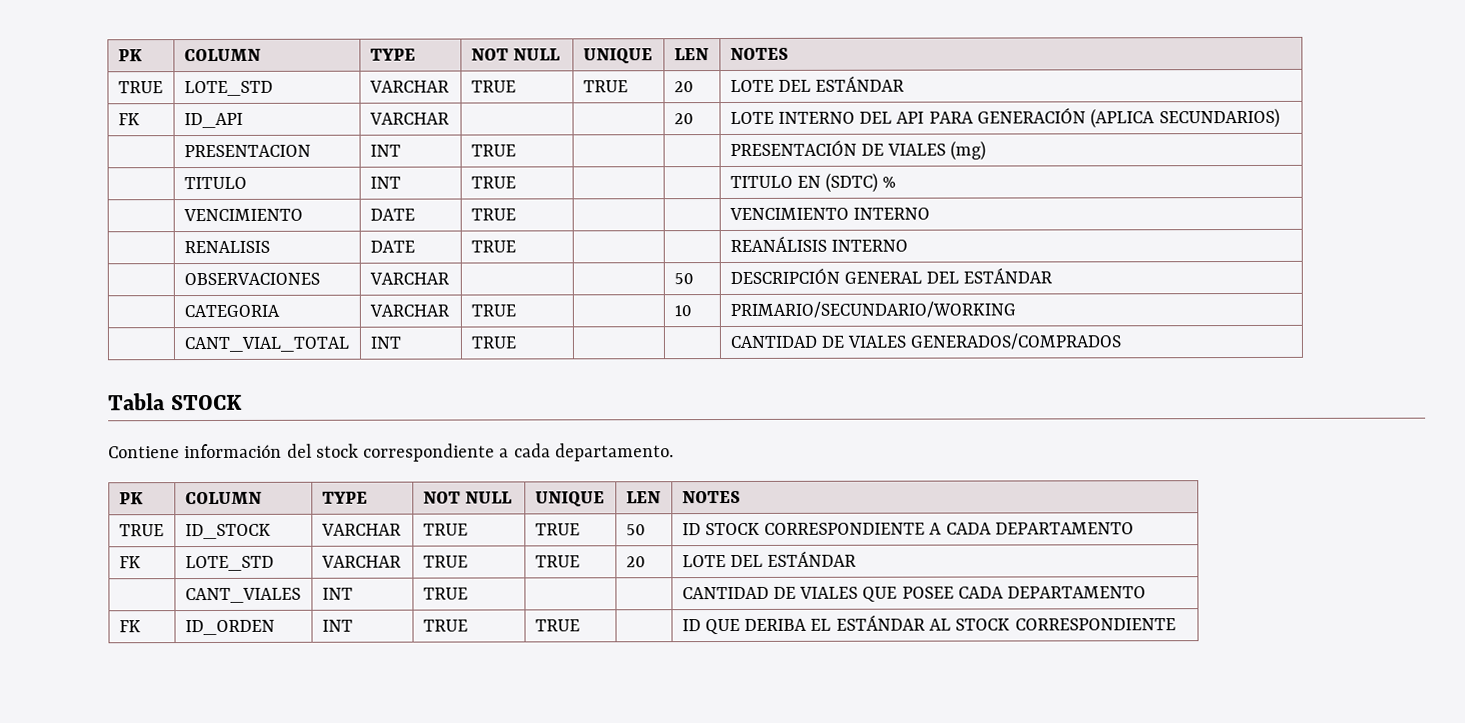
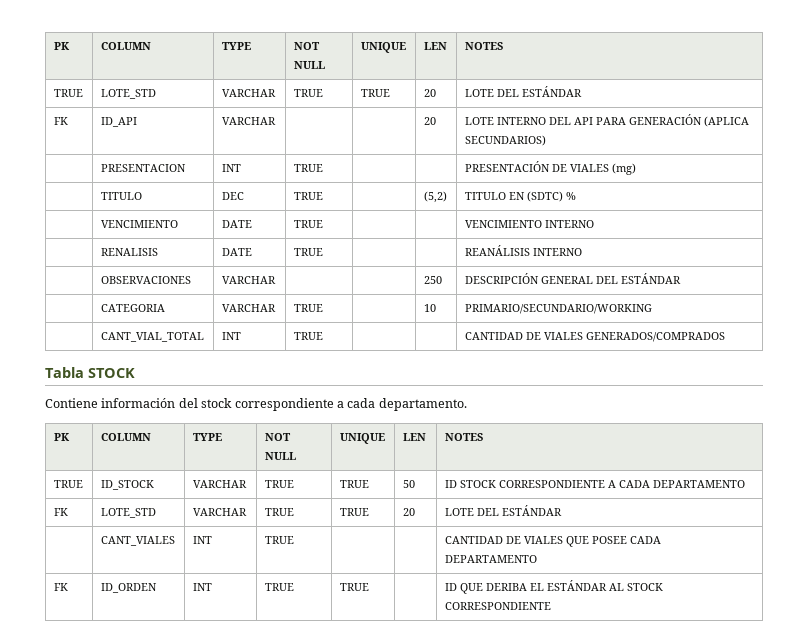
[369,176,401,189] [470,176,516,189] INT | TRUE | | -> [221,192,244,200] [293,192,323,200] [423,191,447,203] DEC | TRUE | | (5,2)
[673,273,694,285] 50 -> [423,276,442,284] 250

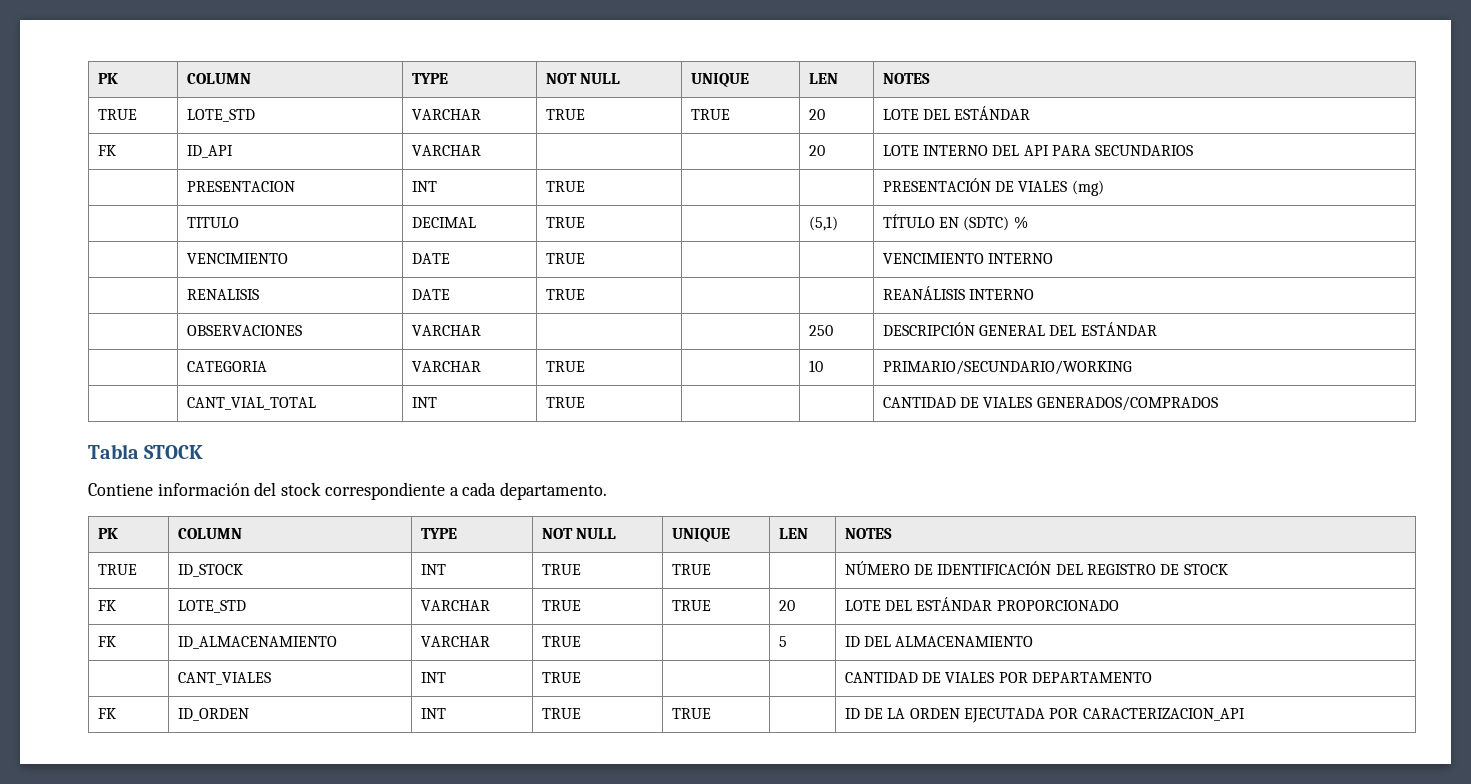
[628,114,749,127] [464,135,546,146] GENERACIÓN (APLICA SECUNDARIOS) -> [1095,145,1194,156] SECUNDARIOS
[221,192,244,200] [293,192,323,200] [423,191,447,203] [464,192,506,200] DEC | TRUE | | (5,2) | TITULO -> [411,217,476,228] [545,217,585,228] [808,216,838,231] [882,214,935,228] DECIMAL | TRUE | | (5,1) | TÍTULO
[192,480,247,488] [264,480,294,488] [339,480,369,488] [402,480,415,488] [444,480,745,488] VARCHAR | TRUE | TRUE | 50 | ID STOCK CORRESPONDIENTE A CADA DEPARTAMENTO -> [420,564,446,575] [541,564,581,575] [671,564,711,575] [844,561,1228,575] INT | TRUE | TRUE | | NÚMERO DE IDENTIFICACIÓN DEL REGISTRO DE STOCK
(562, 510) none -> [996,600,1119,611] [97,636,116,647] [177,636,337,649] [420,636,490,647] [541,636,581,647] [778,636,787,647] [844,636,1034,647] PROPORCIONADO // FK | ID_ALMACENAMIENTO | VARCHAR | TRUE | | 5 | ID DEL ALMACENAMIENTO
[565,536,661,547] QUE POSEE CADA -> [998,672,1028,683] POR
[459,580,663,594] [444,602,551,610] QUE DERIBA EL ESTÁNDAR AL STOCK CORRESPONDIENTE -> [863,708,1245,723] DE LA ORDEN EJECUTADA POR CARACTERIZACION_API

